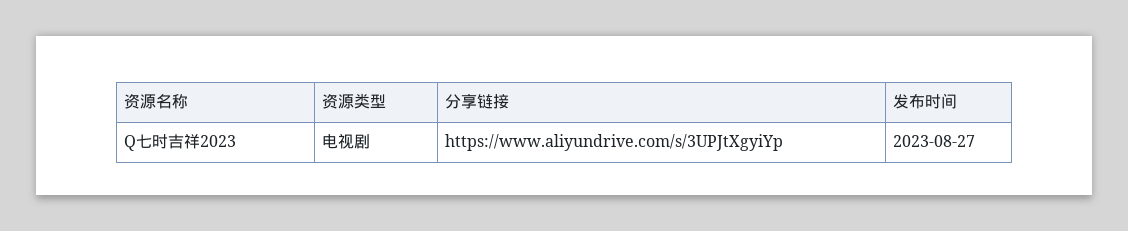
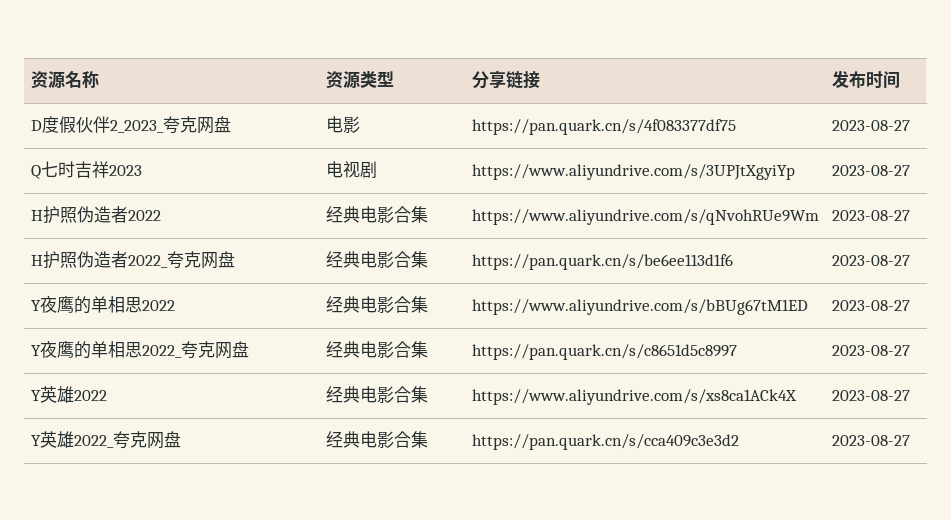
(958, 101) none -> [30,116,231,134] [325,116,360,133] [471,119,736,135] [831,120,910,131] // D度假伙伴2_2023_夸克网盘 | 电影 | https://pan.quark.cn/s/4f083377df75 | 2023-08-27
(976, 141) none -> [30,206,161,224] [325,206,428,223] [471,209,819,225] [831,210,910,221] [30,251,235,269] [325,251,428,268] [471,254,733,270] [831,255,910,266] [30,296,175,314] [325,296,428,313] [471,299,808,315] [831,300,910,311] [30,341,249,359] [325,341,428,358] [471,344,737,360] [831,345,910,356] [30,386,107,403] [325,386,428,403] [471,389,797,405] [831,390,910,401] [30,431,181,449] [325,431,428,448] [471,434,739,450] [831,435,910,446] // H护照伪造者2022 | 经典电影合集 | https://www.aliyundrive.com/s/qNvohRUe9Wm | 2023-08-27 // H护照伪造者2022_夸克网盘 | 经典电影合集 | https://pan.quark.cn/s/be6ee113d1f6 | 2023-08-27 // Y夜鹰的单相思2022 | 经典电影合集 | https://www.aliyundrive.com/s/bBUg67tM1ED | 2023-08-27 // Y夜鹰的单相思2022_夸克网盘 | 经典电影合集 | https://pan.quark.cn/s/c8651d5c8997 | 2023-08-27 // Y英雄2022 | 经典电影合集 | https://www.aliyundrive.com/s/xs8ca1ACk4X | 2023-08-27 // Y英雄2022_夸克网盘 | 经典电影合集 | https://pan.quark.cn/s/cca409c3e3d2 | 2023-08-27

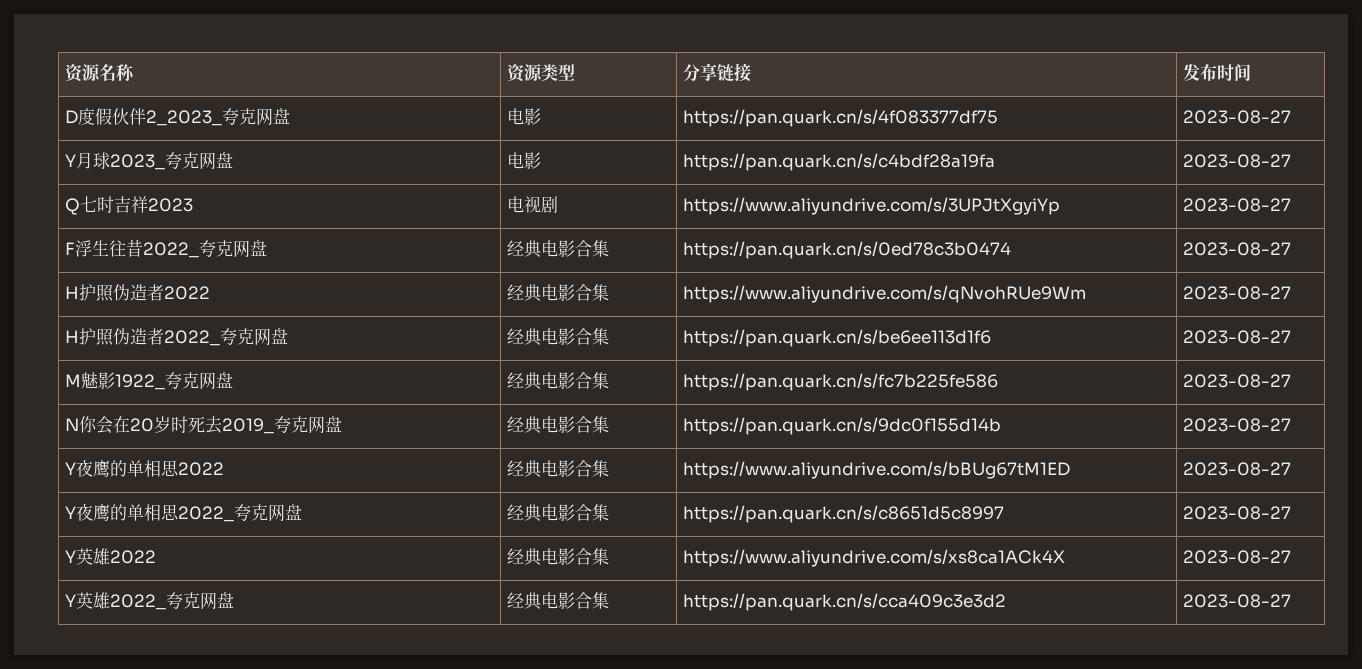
(910, 125) none -> [64,152,233,170] [506,152,541,169] [682,153,995,171] [1182,154,1291,168] // Y月球2023_夸克网盘 | 电影 | https://pan.quark.cn/s/c4bdf28a19fa | 2023-08-27
(910, 170) none -> [64,240,267,258] [506,240,609,258] [682,241,1011,259] [1182,242,1291,256] // F浮生往昔2022_夸克网盘 | 经典电影合集 | https://pan.quark.cn/s/0ed78c3b0474 | 2023-08-27
(910, 260) none -> [64,372,233,390] [506,372,609,390] [682,373,998,391] [1182,374,1291,388] [64,416,342,434] [506,416,609,434] [682,417,1001,435] [1182,418,1291,432] // M魅影1922_夸克网盘 | 经典电影合集 | https://pan.quark.cn/s/fc7b225fe586 | 2023-08-27 // N你会在20岁时死去2019_夸克网盘 | 经典电影合集 | https://pan.quark.cn/s/9dc0f155d14b | 2023-08-27

